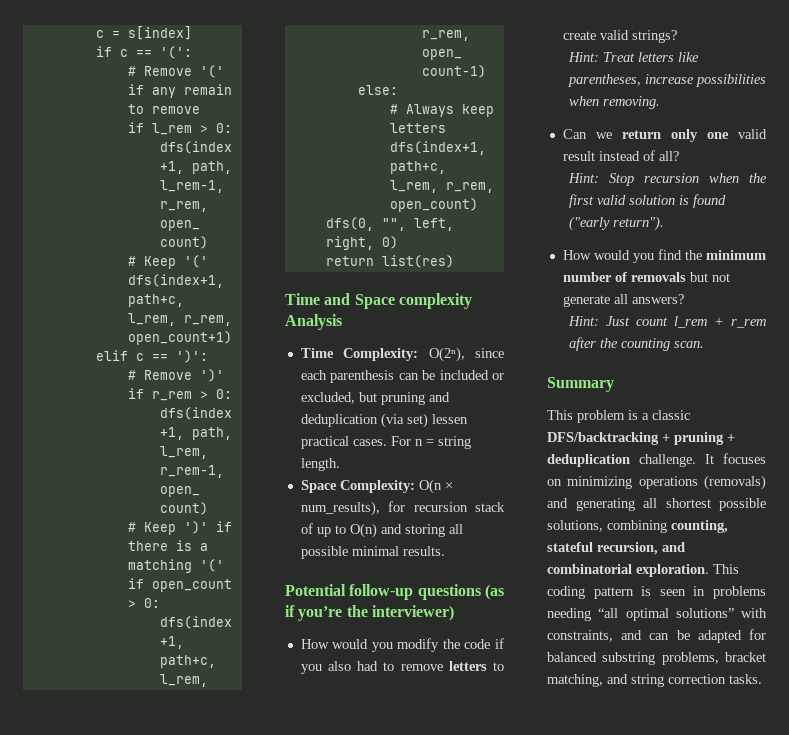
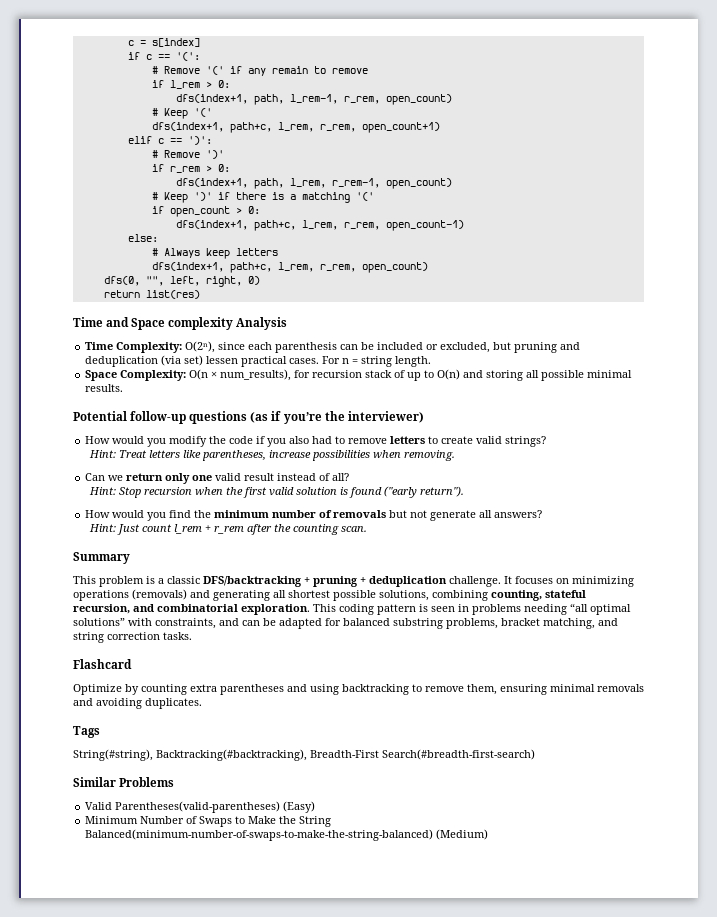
(762, 679) none -> [73,659,132,669] [73,684,644,695] [73,698,202,709] [73,726,100,738] [73,749,535,761] [73,777,175,787] [85,801,316,813] [85,816,332,827] [85,829,489,841] // Flashcard // Optimize by counting extra parentheses and using backtracking to remove them, ensuring minimal removals and avoiding duplicates. // Tags // String(#string), Backtracking(#backtracking), Breadth-First Search(#breadth-first-search) // Similar Problems // Valid Parentheses(valid-parentheses) (Easy) // Minimum Number of Swaps to Make the String Balanced(minimum-number-of-swaps-to-make-the-string-balanced) (Medium)

